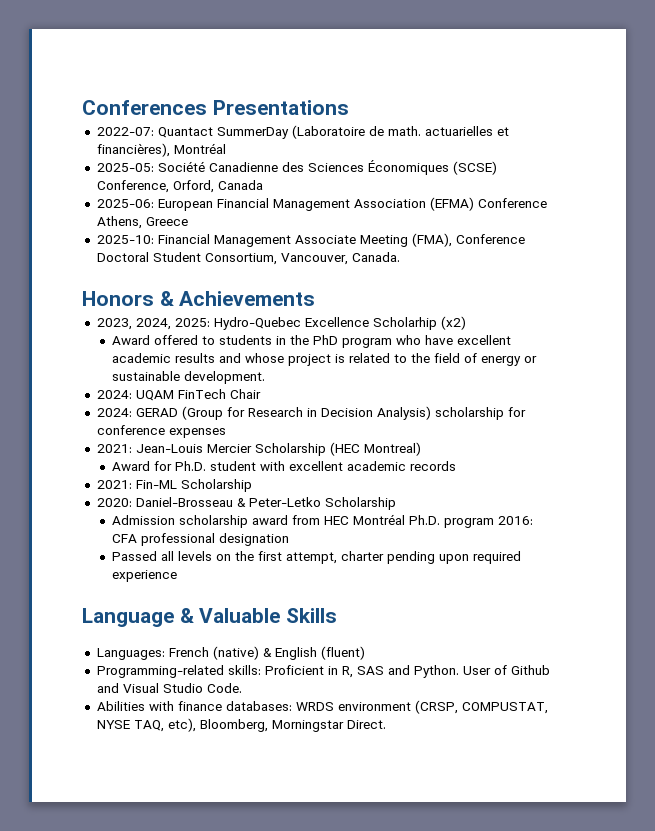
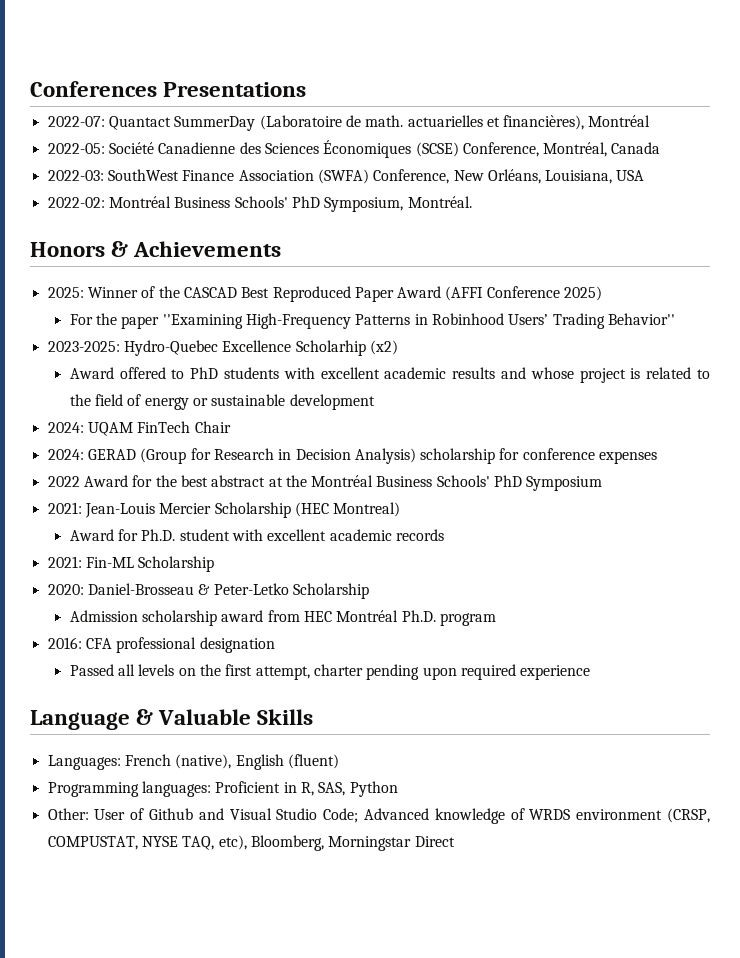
[96,163,154,172] 2025-05: -> [47,143,105,154] 2022-05:
[172,180,214,193] Orford, -> [543,142,608,157] Montréal,
[96,197,547,211] [96,216,188,229] [96,233,525,247] [96,252,400,265] [82,291,316,306] [96,318,210,330] 2025-06: European Financial Management Association (EFMA) Conference Athens, Greece // 2025-10: Financial Management Associate Meeting (FMA), Conference Doctoral Student Consortium, Vancouver, Canada. // Honors & Achievements // 2023, 2024, 2025: -> [47,169,645,184] [47,196,472,212] [30,241,282,257] [47,286,603,302] [69,313,675,329] [47,341,120,352] 2022-03: SouthWest Finance Association (SWFA) Conference, New Orléans, Louisiana, USA // 2022-02: Montréal Business Schools' PhD Symposium, Montréal. // Honors & Achievements // 2025: Winner of the CASCAD Best Reproduced Paper Award (AFFI Conference 2025) // For the paper ''Examining High-Frequency Patterns in Robinhood Users’ Trading Behavior'' // 2023-2025:
[218,335,453,348] students in the PhD program who have -> [190,367,315,379] PhD students with
[183,371,265,384] development. -> [289,394,375,410] development
(226, 433) none -> [47,475,603,491] // 2022 Award for the best abstract at the Montréal Business Schools' PhD Symposium
(494, 523) none -> (496, 619) //
[212,646,272,660] (native) & -> [175,754,232,769] (native),
[96,665,261,678] Programming-related skills: -> [47,781,211,797] Programming languages:
[356,665,459,678] SAS and Python. -> [318,781,398,797] [47,808,89,820] SAS, Python // Other:
[206,683,242,693] [96,701,292,711] Code. // Abilities with finance databases: -> [323,808,525,824] Code; Advanced knowledge of
[346,720,386,729] Direct. -> [414,836,455,847] Direct

